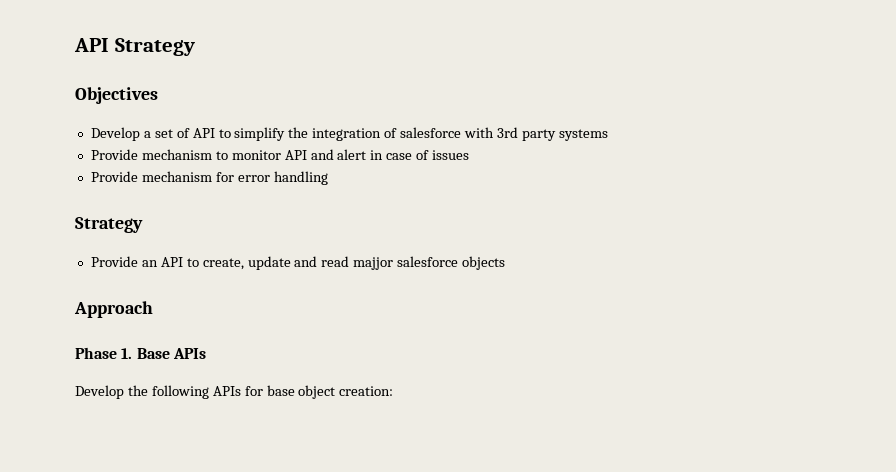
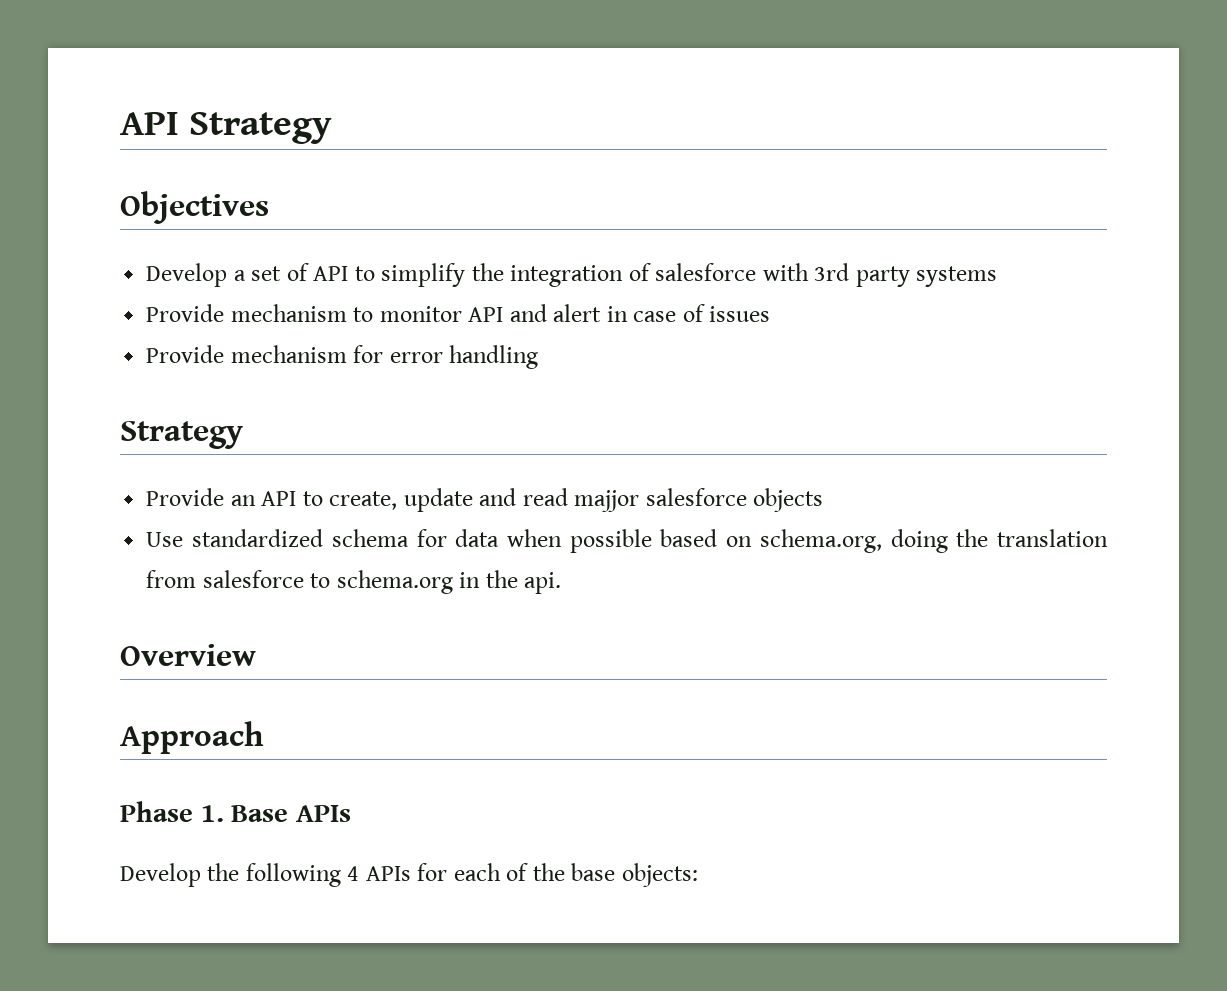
(506, 263) none -> [146,529,1109,553] [146,570,562,594] [120,644,256,666] // Use standardized schema for data when possible based on schema.org, doing the translation from salesforce to schema.org in the api. // Overview
(209, 392) none -> [347,866,360,881] 4
[266,385,394,399] base object creation: -> [453,863,698,887] each of the base objects:

